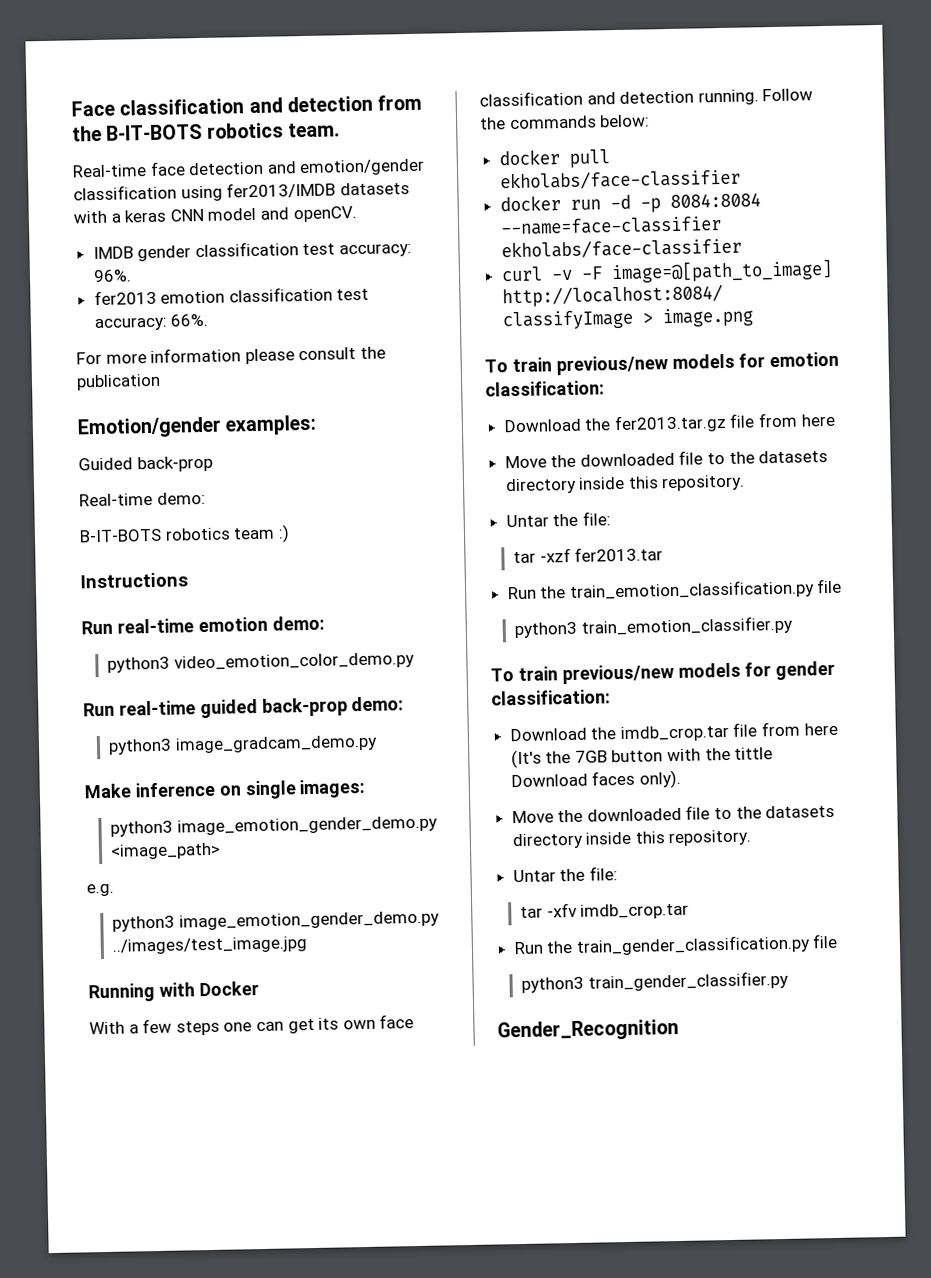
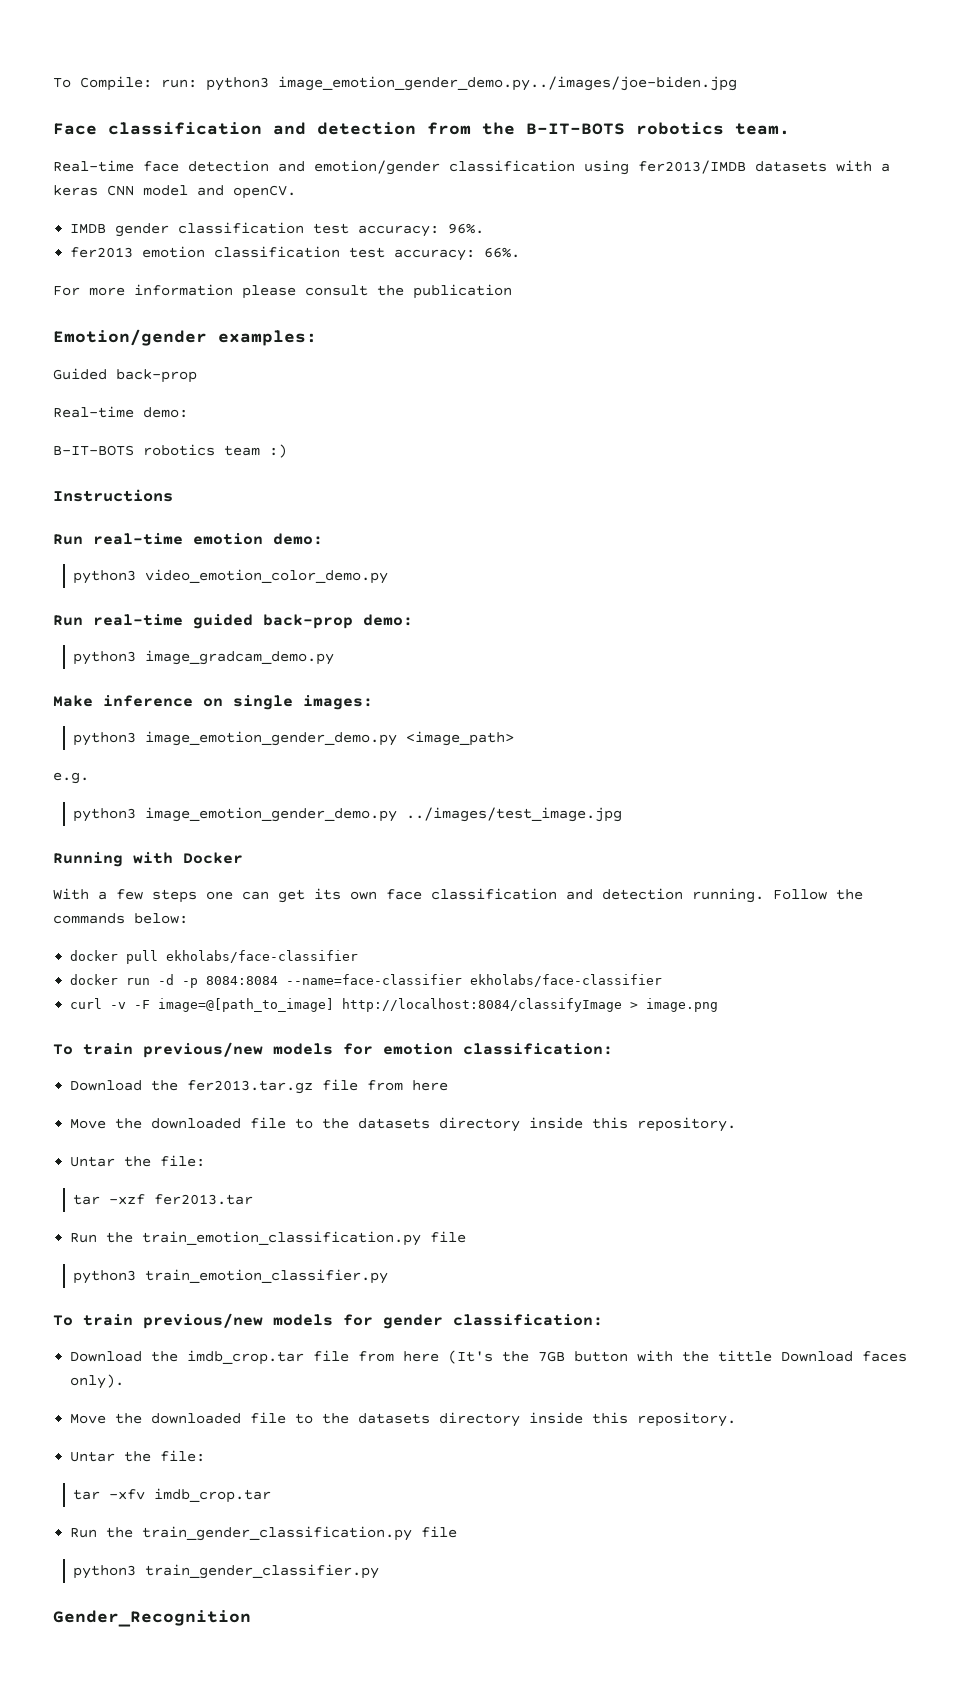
(71, 108) none -> [53,76,737,91] To Compile: run: python3 image_emotion_gender_demo.py../images/joe-biden.jpg //

